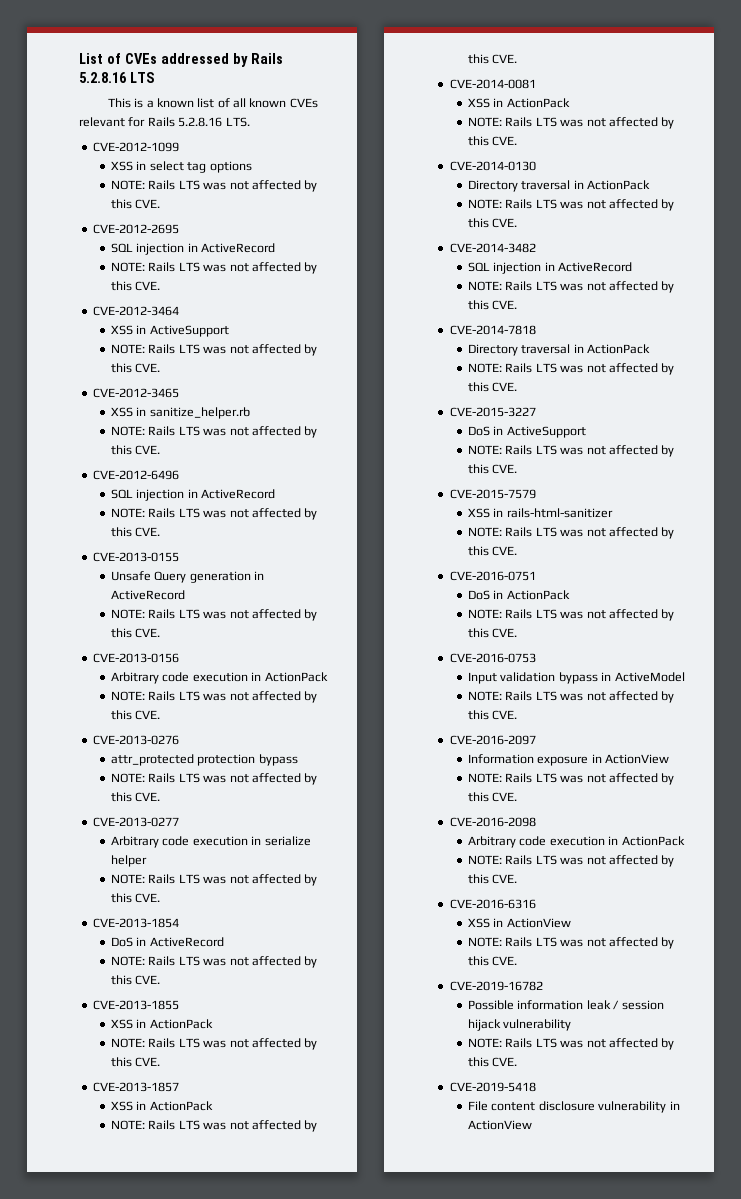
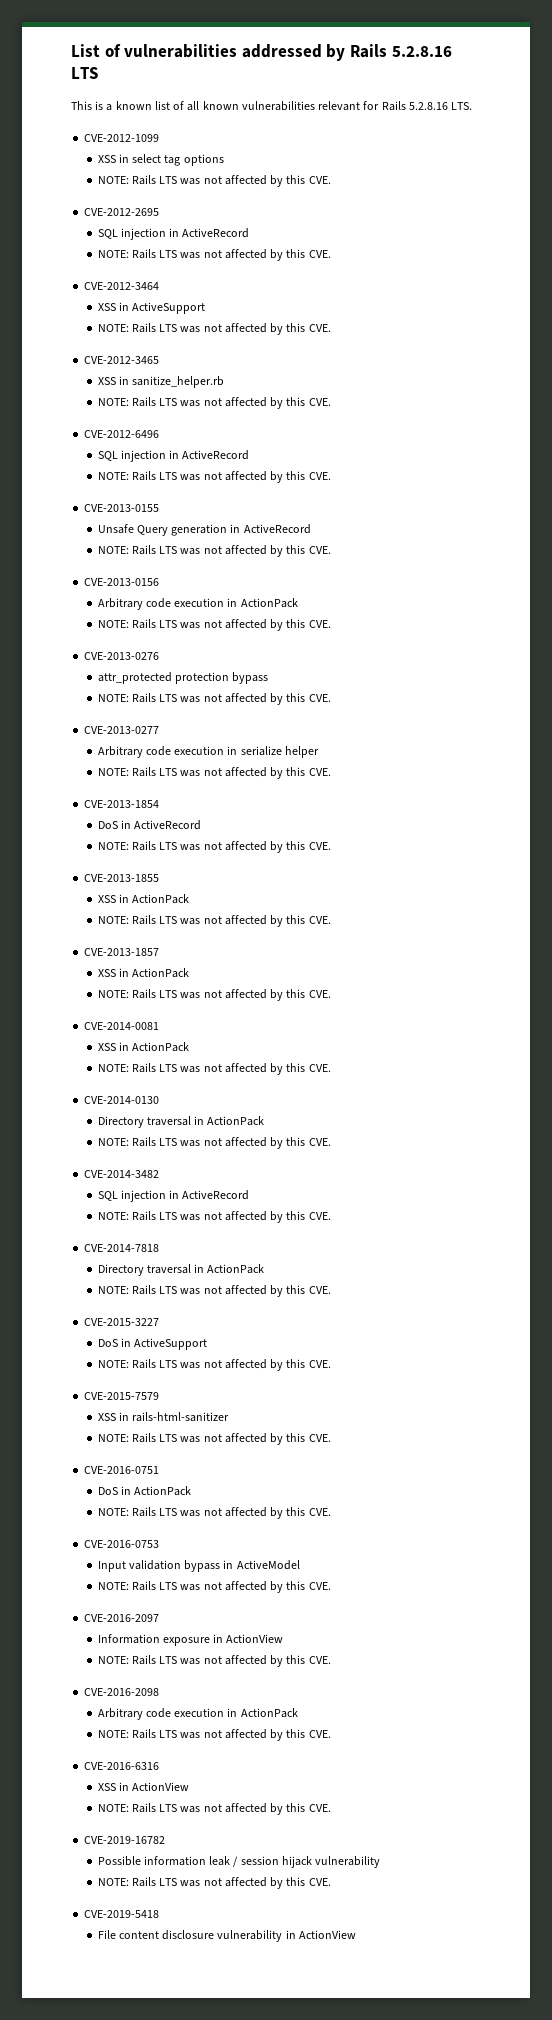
[124,53,157,64] CVEs -> [124,44,238,58] vulnerabilities
[289,98,318,108] CVEs -> [241,101,315,111] vulnerabilities

